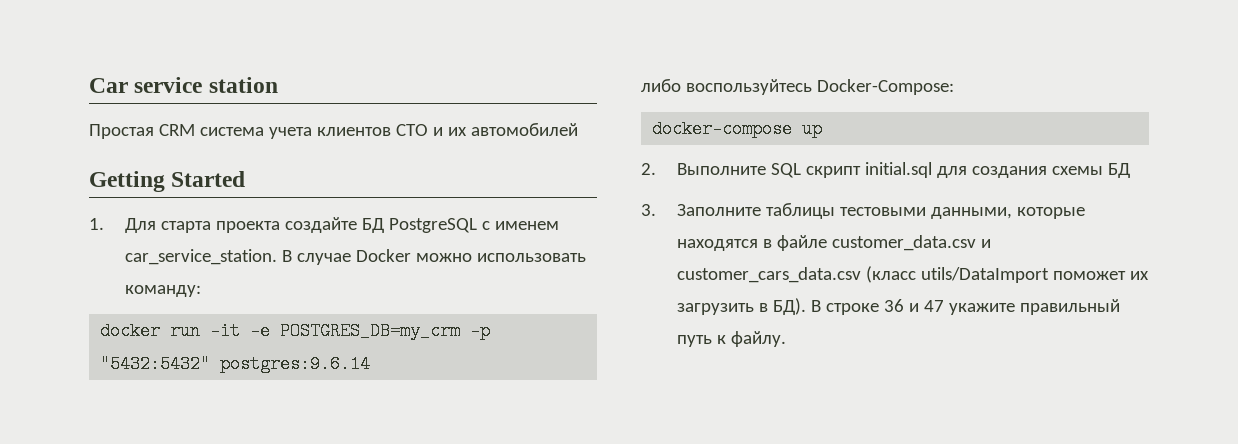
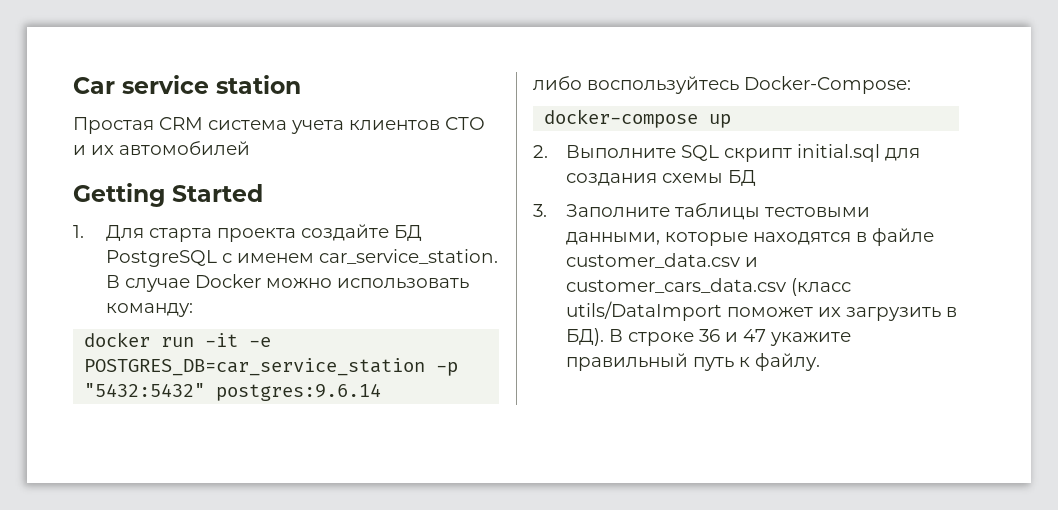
[280,322,461,340] POSTGRES_DB=my_crm -> [84,358,426,376] POSTGRES_DB=car_service_station

